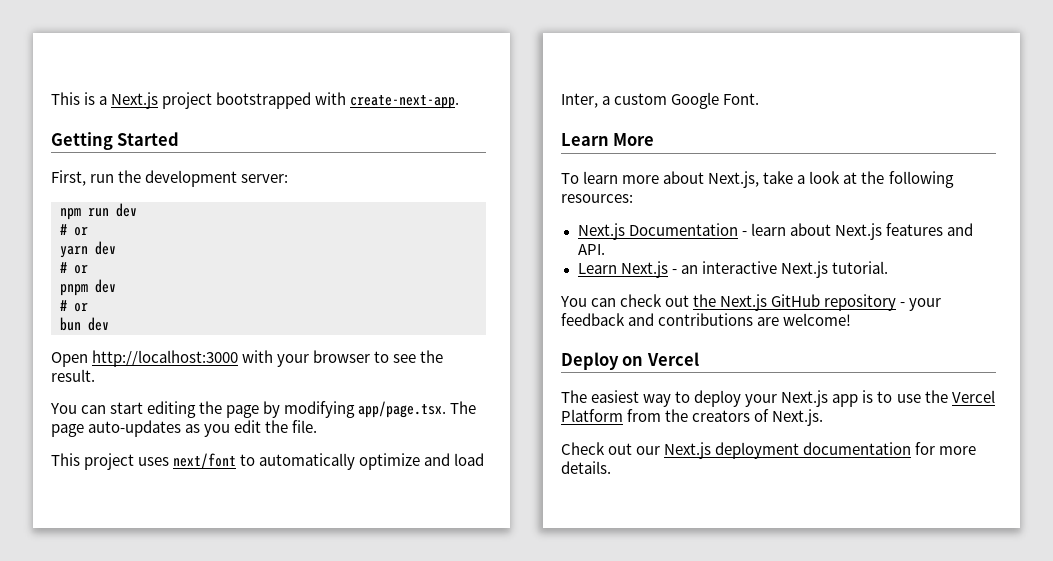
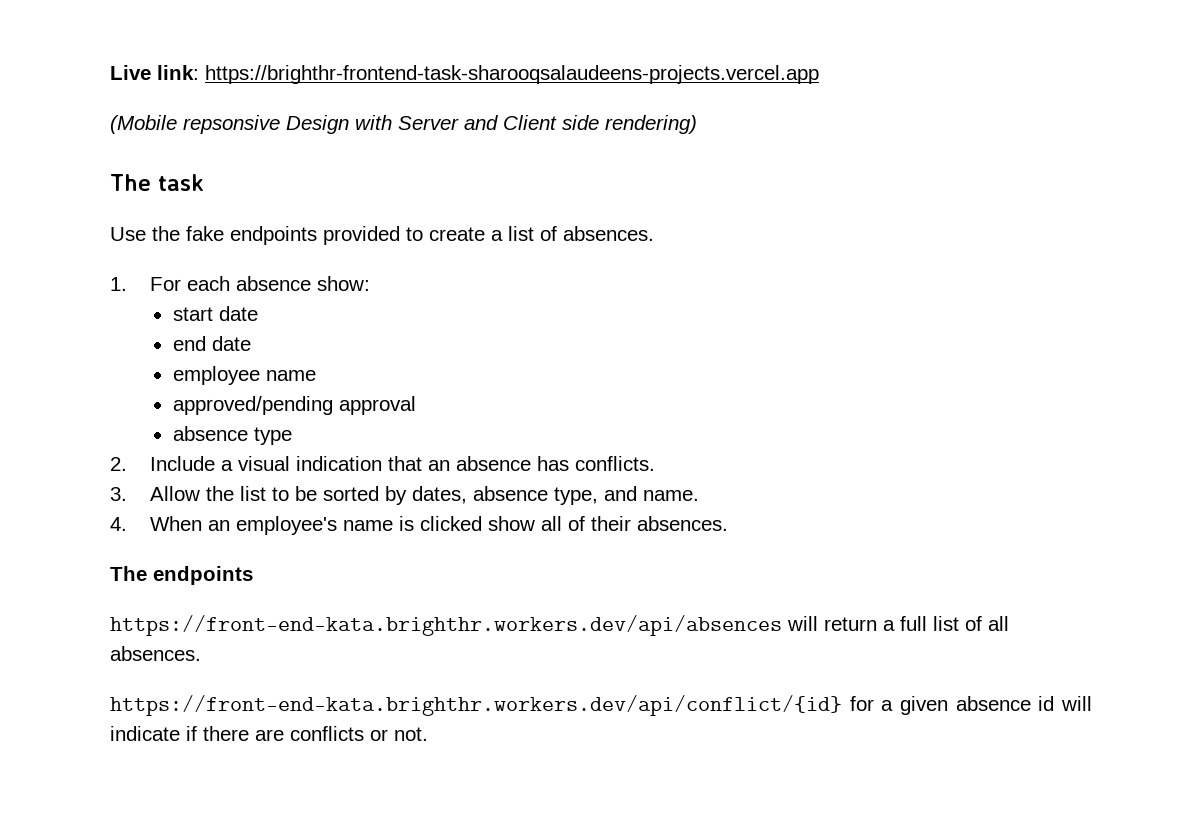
[51,92,460,109] [51,132,180,150] [51,170,289,187] [60,203,137,220] [60,224,88,236] [60,241,116,258] [60,262,88,274] [60,279,116,296] [60,300,88,312] [60,317,109,331] [51,350,444,367] [51,369,95,382] [50,401,477,418] [51,420,318,437] [51,453,485,470] [561,92,760,109] [561,133,655,146] [561,171,954,188] [561,194,633,203] [577,223,973,240] [577,244,605,255] [577,261,888,278] [560,294,942,311] [561,313,852,326] [561,352,699,370] [561,390,995,407] [561,409,824,426] [561,442,977,459] [561,461,611,474] This is a Next.js project bootstrapped with create-next-app. // Getting Started // First, run the development server: // npm run dev // # or // yarn dev // # or // pnpm dev // # or // bun dev // Open http://localhost:3000 with your browser to see the result. // You can start editing the page by modifying app/page.tsx. The page auto-updates as you edit the file. // This project uses next/font to automatically optimize and load Inter, a custom Google Font. // Learn More // To learn more about Next.js, take a look at the following resources: // Next.js Documentation - learn about Next.js features and API. // Learn Next.js - an interactive Next.js tutorial. // You can check out the Next.js GitHub repository - your feedback and contributions are welcome! // Deploy on Vercel // The easiest way to deploy your Next.js app is to use the Vercel Platform from the creators of Next.js. // Check out our Next.js deployment documentation for more details. -> [110,65,819,84] [110,115,697,134] [110,174,204,191] [110,226,654,245] [110,276,371,291] [172,306,258,321] [172,336,251,351] [172,366,316,385] [172,396,416,415] [172,426,292,445] [110,456,656,471] [110,486,700,505] [110,516,729,535] [110,566,253,585] [110,615,1009,636] [110,646,201,661] [110,695,1092,716] [110,726,428,741] Live link: https://brighthr-frontend-task-sharooqsalaudeens-projects.vercel.app // (Mobile repsonsive Design with Server and Client side rendering) // The task // Use the fake endpoints provided to create a list of absences. // 1. For each absence show: // start date // end date // employee name // approved/pending approval // absence type // 2. Include a visual indication that an absence has conflicts. // 3. Allow the list to be sorted by dates, absence type, and name. // 4. When an employee's name is clicked show all of their absences. // The endpoints // https://front-end-kata.brighthr.workers.dev/api/absences will return a full list of all absences. // https://front-end-kata.brighthr.workers.dev/api/conflict/{id} for a given absence id will indicate if there are conflicts or not.

